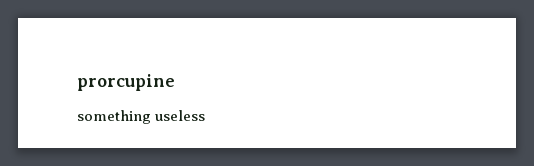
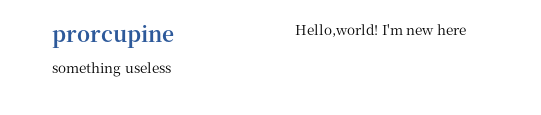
(206, 115) none -> [295,24,466,37] // Hello,world! I'm new here

